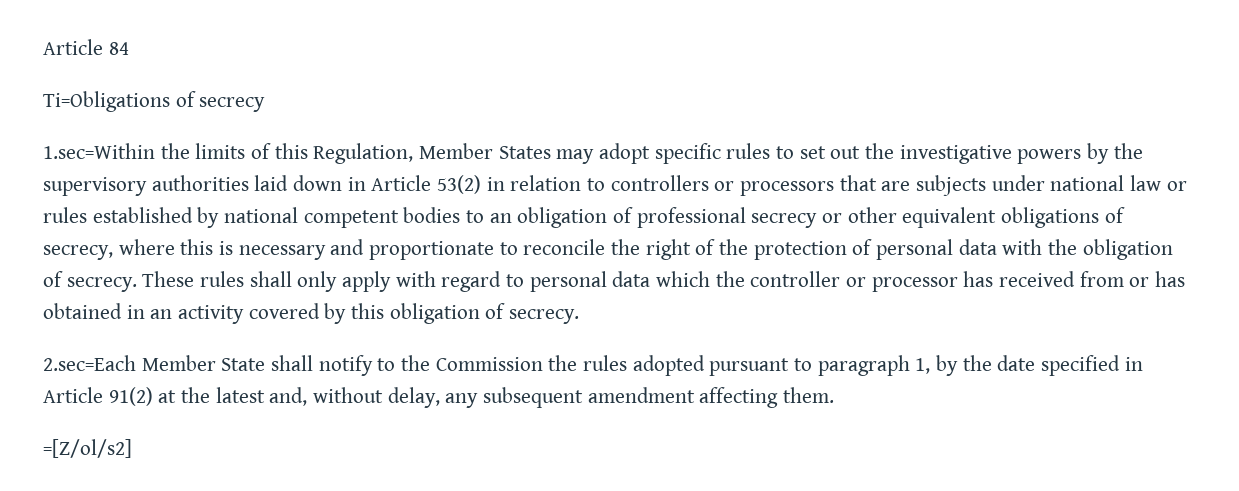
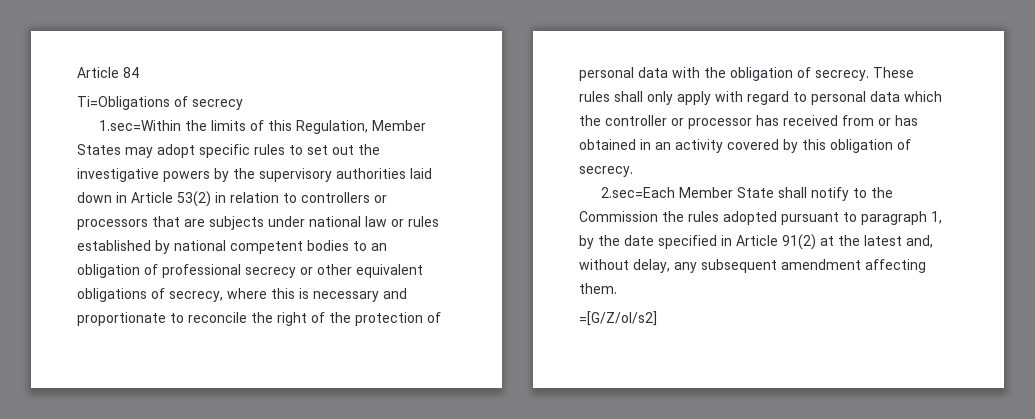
[43,439,132,458] =[Z/ol/s2] -> [579,311,657,326] =[G/Z/ol/s2]

